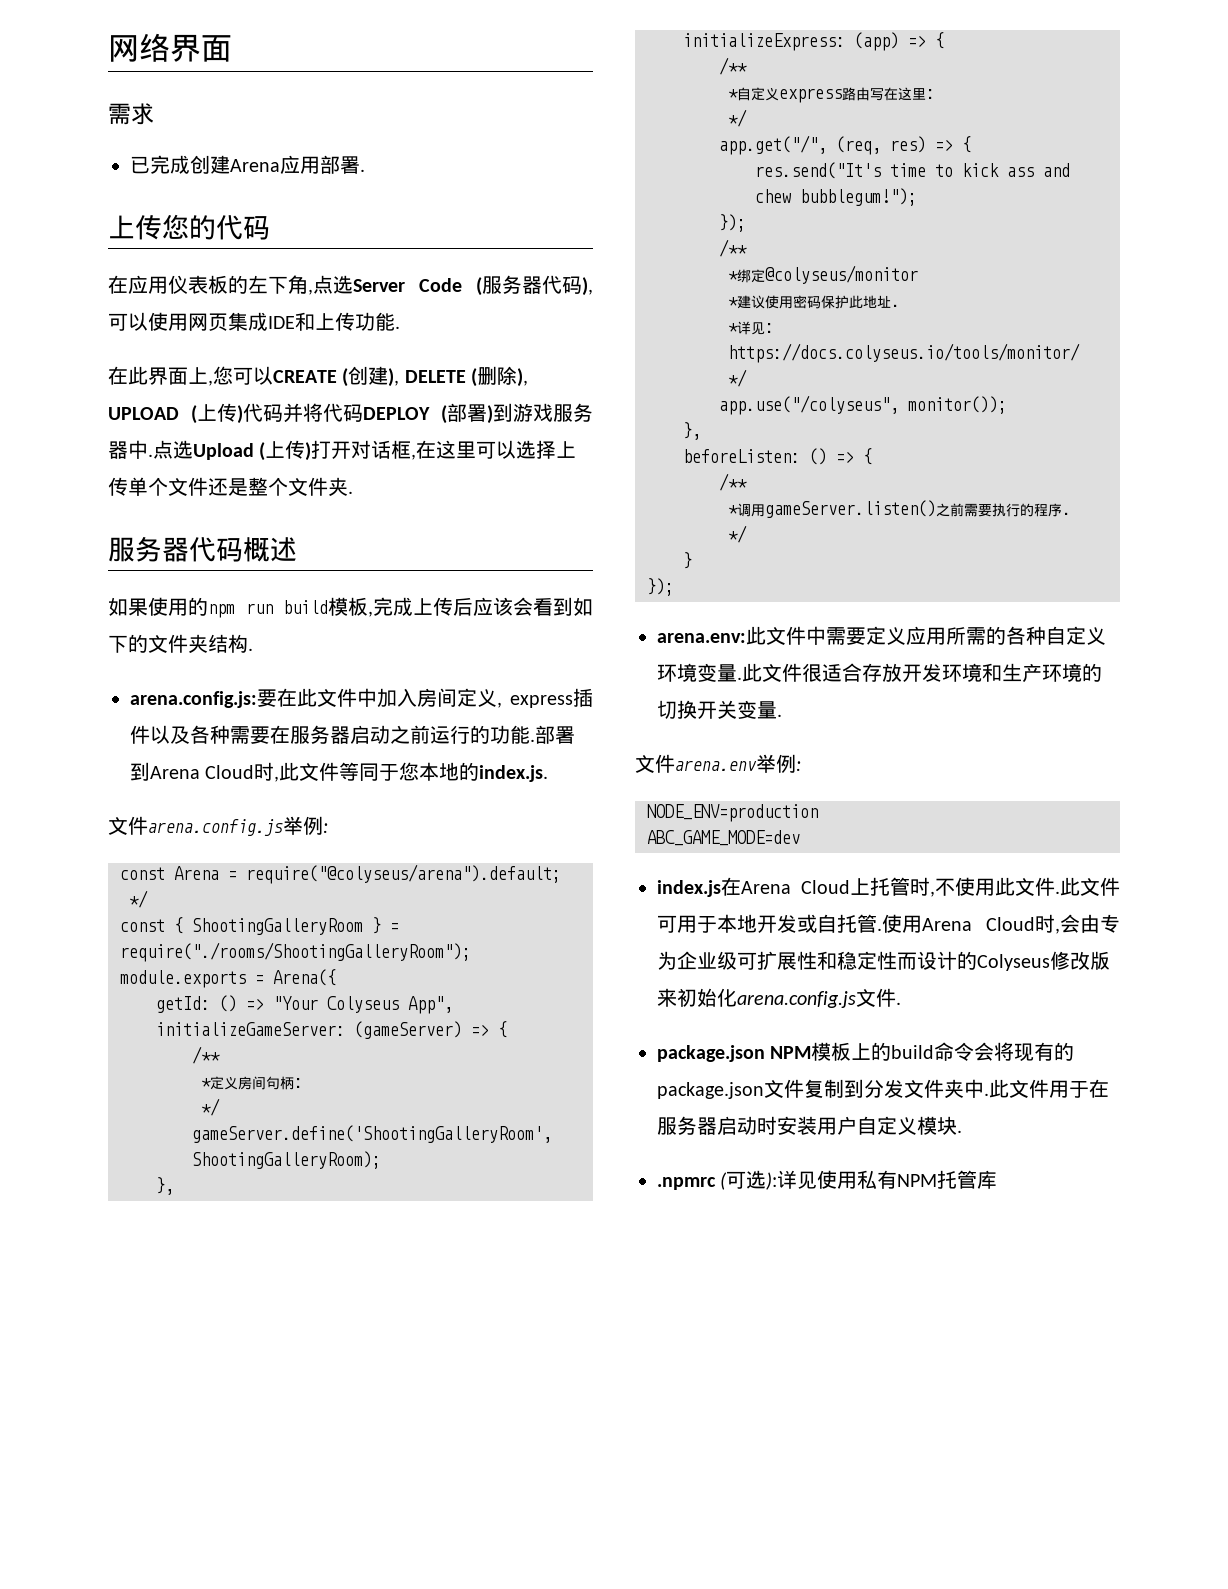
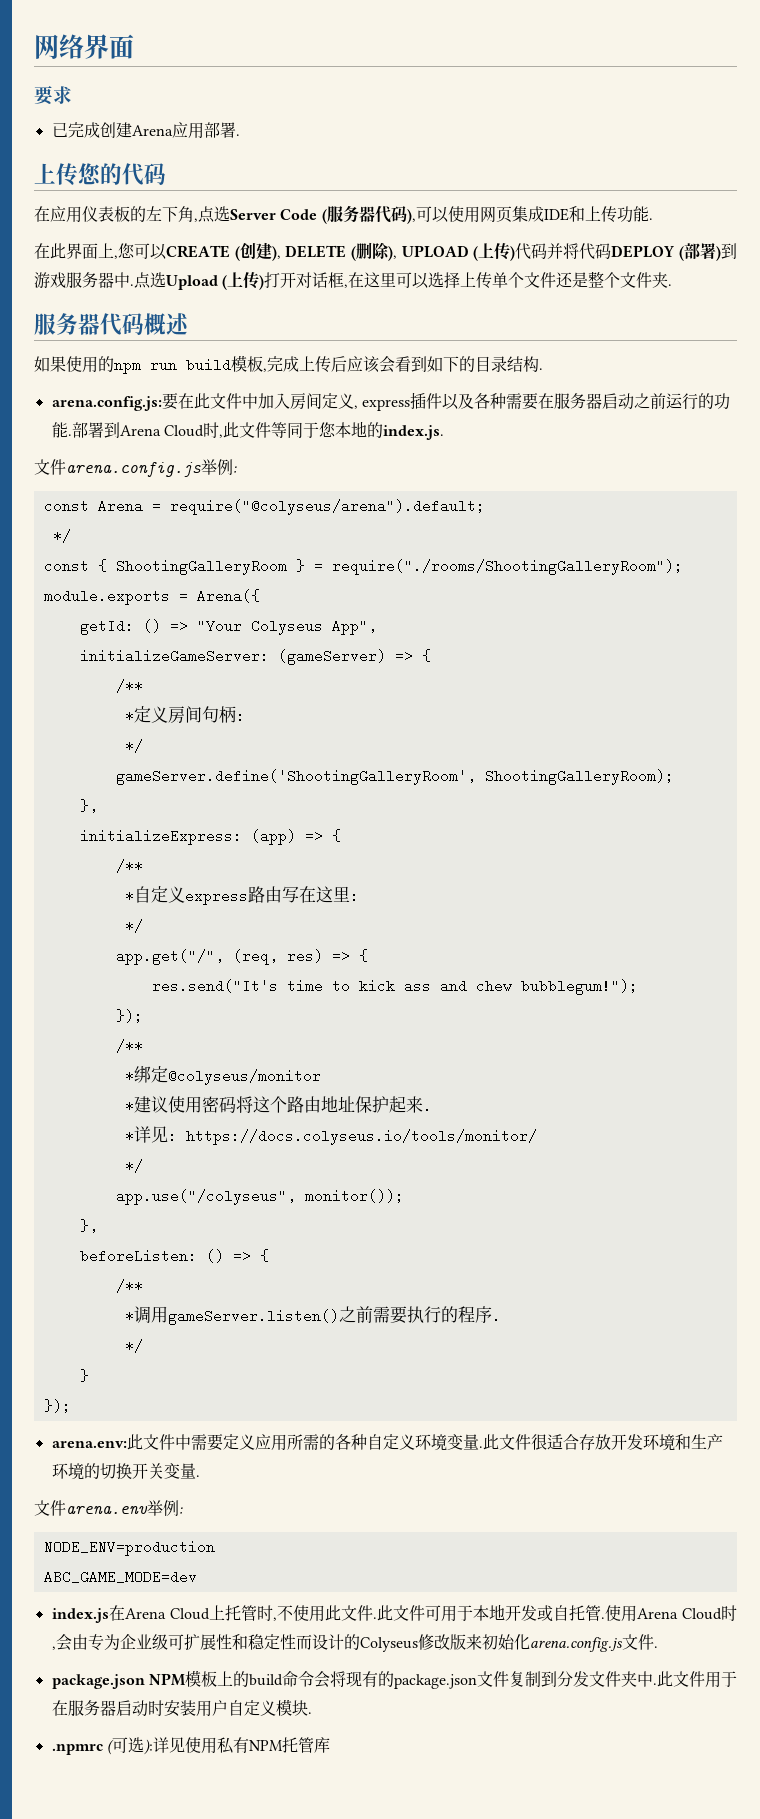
[108,103,131,125] 需 -> [34,86,53,105] 要
[148,634,208,654] 文件夹 -> [475,356,507,372] 目录
[821,295,891,309] 保护此地址 -> [235,1096,423,1113] 将这个路由地址保护起来

